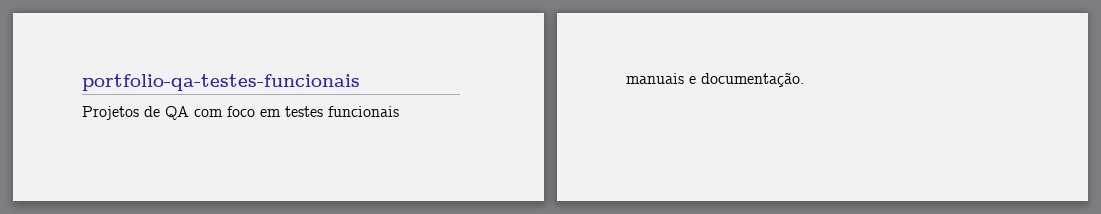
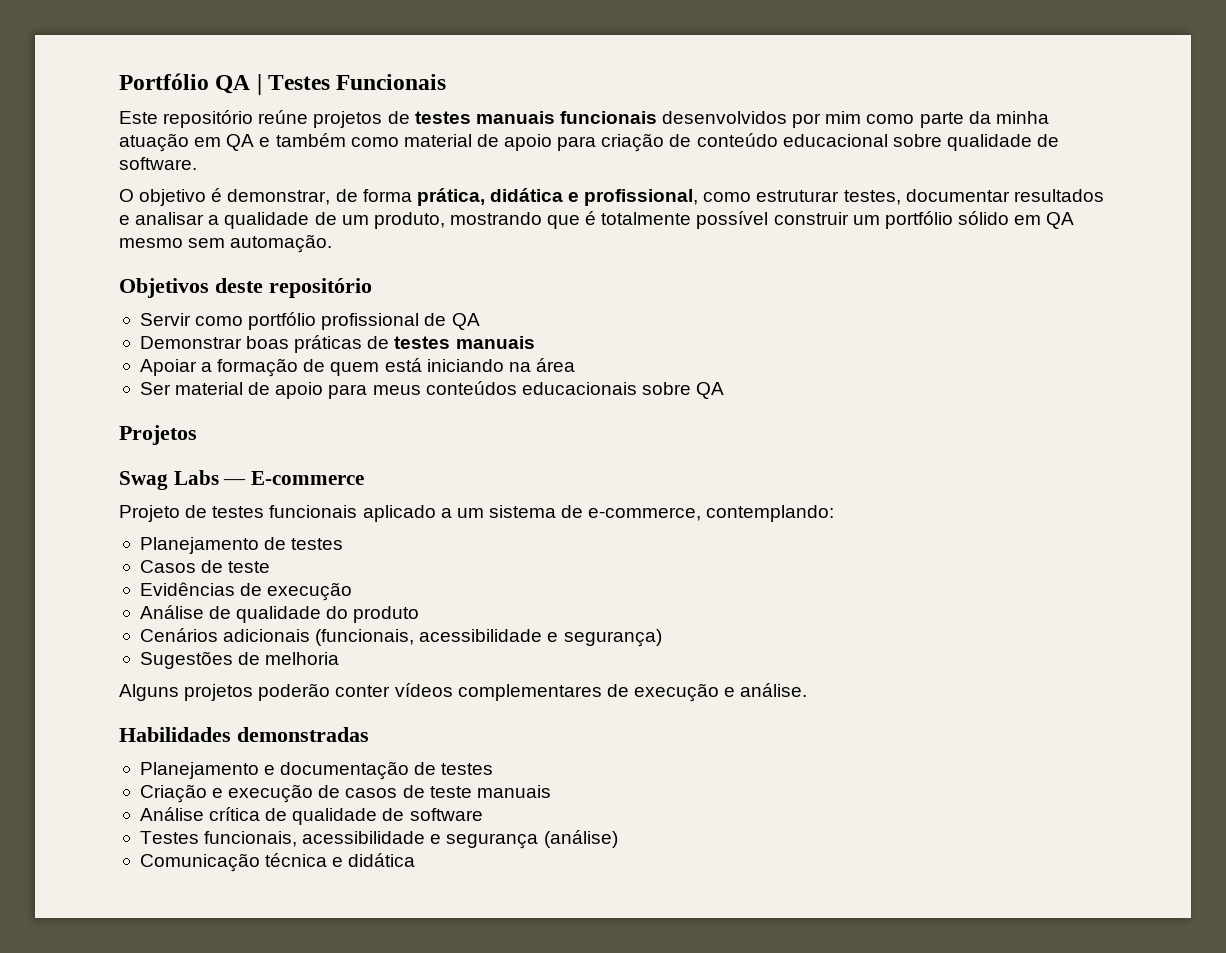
[82,74,360,91] [82,106,399,120] [626,72,804,87] portfolio-qa-testes-funcionais // Projetos de QA com foco em testes funcionais manuais e documentação. -> [119,73,447,95] [119,110,1049,128] [119,133,1060,152] [119,157,197,170] [119,188,1104,206] [119,211,1075,229] [119,234,333,253] [119,278,372,298] [139,312,480,330] [139,335,535,353] [139,358,575,377] [139,381,725,399] [119,425,197,445] [119,470,365,490] [119,505,835,522] [139,537,344,554] [139,560,271,573] [139,582,353,601] [139,605,420,623] [139,628,662,647] [139,651,340,669] [119,683,808,702] [119,727,369,742] [139,761,494,780] [139,784,551,803] [139,807,483,825] [139,830,618,849] [139,853,416,872] Portfólio QA | Testes Funcionais // Este repositório reúne projetos de testes manuais funcionais desenvolvidos por mim como parte da minha atuação em QA e também como material de apoio para criação de conteúdo educacional sobre qualidade de software. // O objetivo é demonstrar, de forma prática, didática e profissional, como estruturar testes, documentar resultados e analisar a qualidade de um produto, mostrando que é totalmente possível construir um portfólio sólido em QA mesmo sem automação. // Objetivos deste repositório // Servir como portfólio profissional de QA // Demonstrar boas práticas de testes manuais // Apoiar a formação de quem está iniciando na área // Ser material de apoio para meus conteúdos educacionais sobre QA // Projetos // Swag Labs — E-commerce // Projeto de testes funcionais aplicado a um sistema de e-commerce, contemplando: // Planejamento de testes // Casos de teste // Evidências de execução // Análise de qualidade do produto // Cenários adicionais (funcionais, acessibilidade e segurança) // Sugestões de melhoria // Alguns projetos poderão conter vídeos complementares de execução e análise. // Habilidades demonstradas // Planejamento e documentação de testes // Criação e execução de casos de teste manuais // Análise crítica de qualidade de software // Testes funcionais, acessibilidade e segurança (análise) // Comunicação técnica e didática

